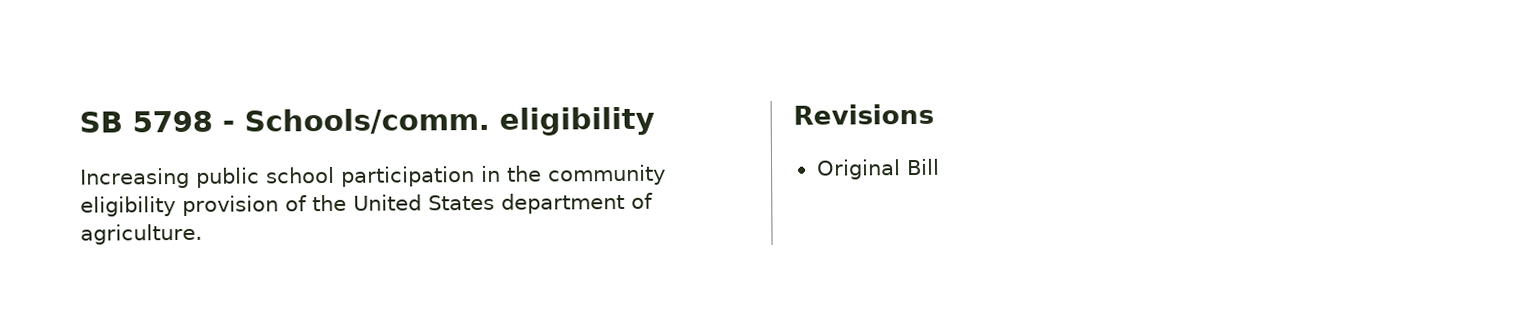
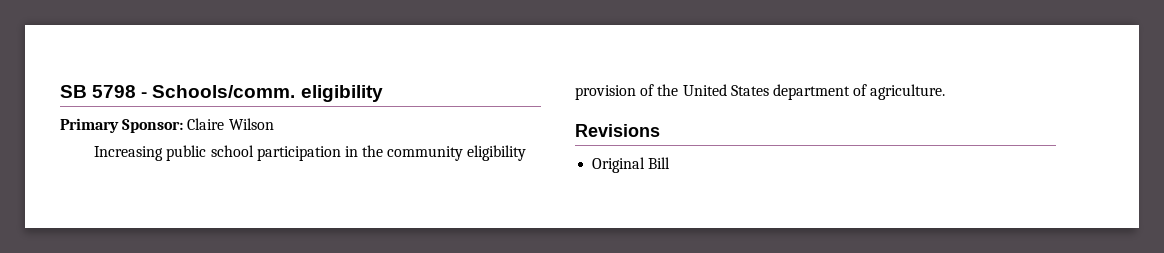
(655, 121) none -> [60,118,274,133] // Primary Sponsor: Claire Wilson

